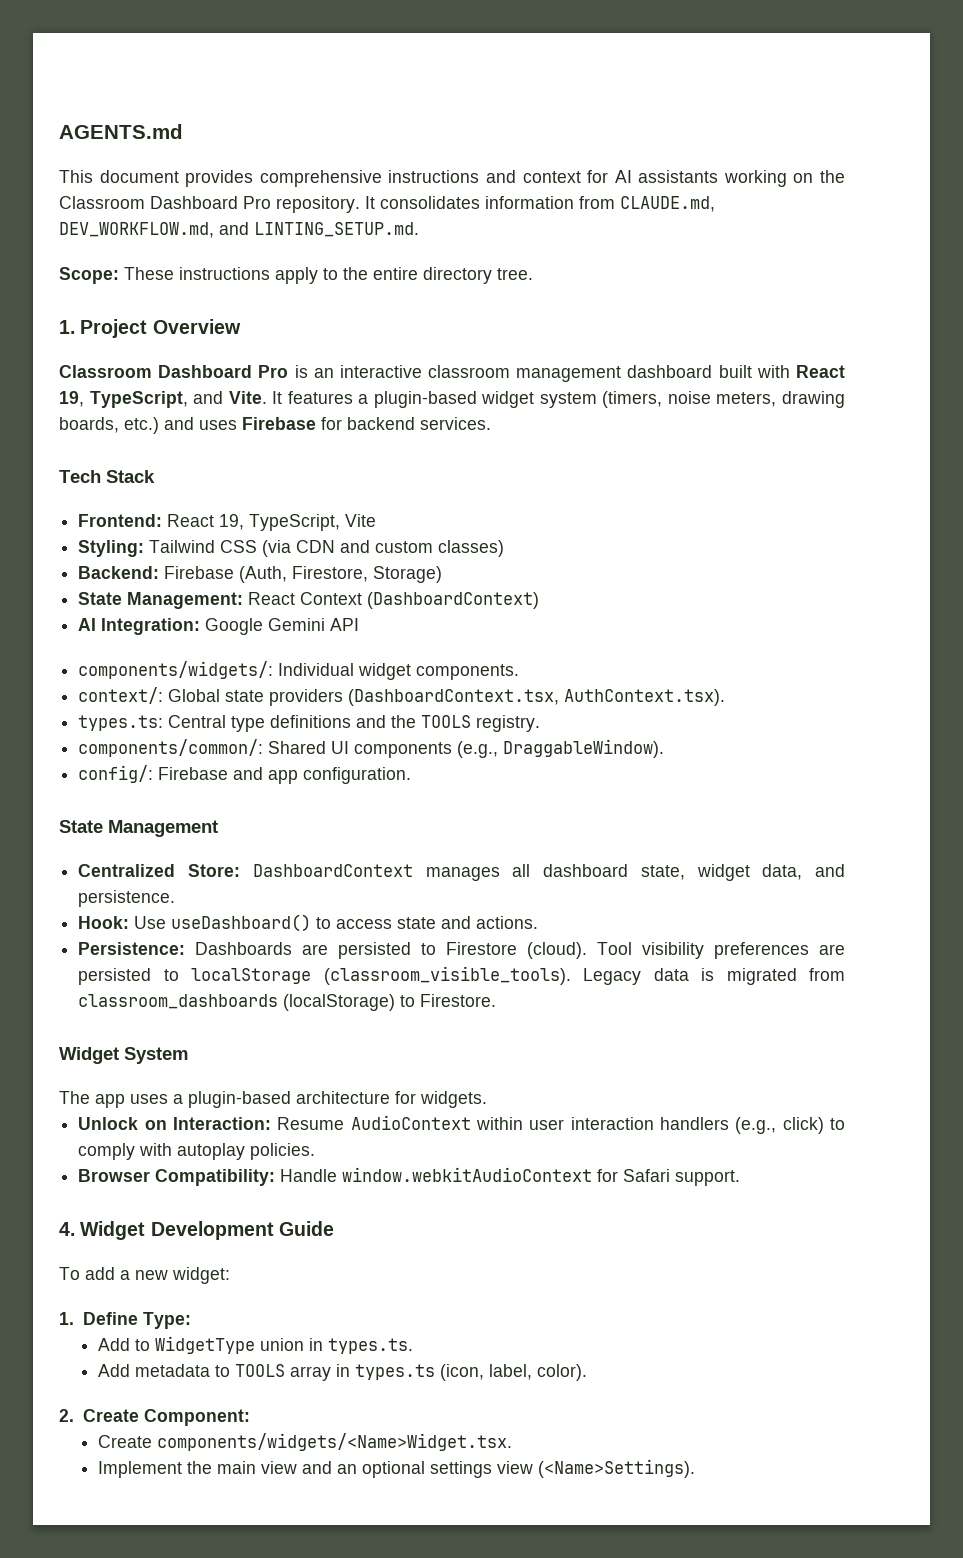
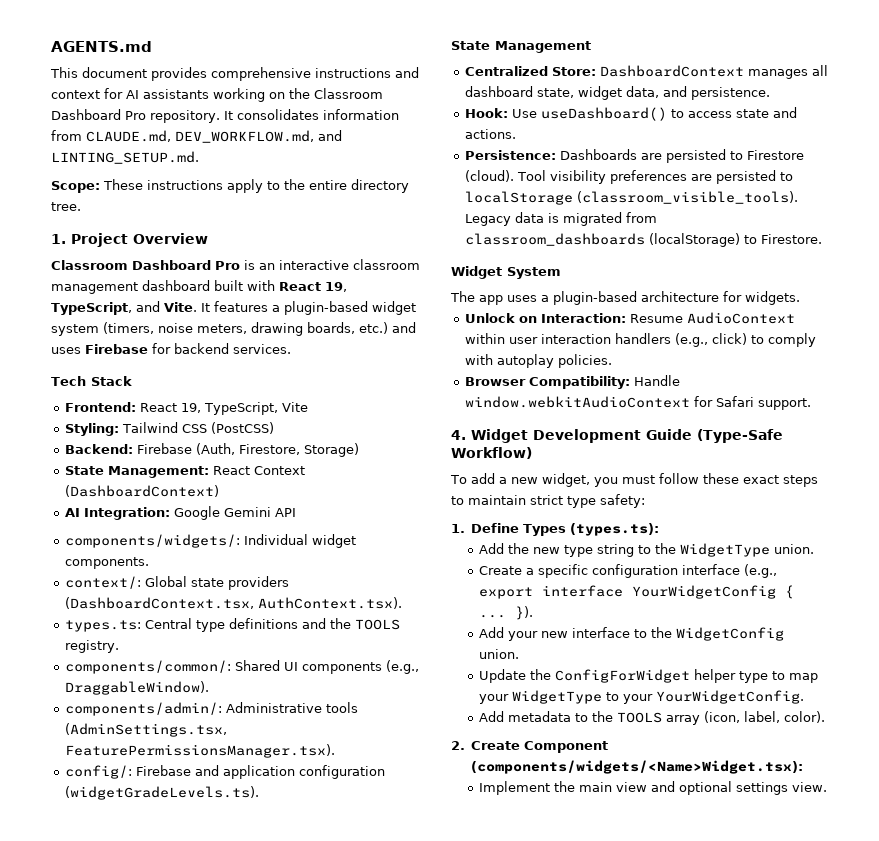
[262,540,505,557] (via CDN and custom classes) -> [210,422,274,434] (PostCSS)
(665, 748) none -> [64,702,358,716] [64,723,227,737] [64,744,335,758] // components/admin/: Administrative tools (AdminSettings.tsx, FeaturePermissionsManager.tsx).
[268,767,412,784] app configuration. -> [222,765,385,779] [64,786,259,800] application configuration (widgetGradeLevels.ts).
(334, 1228) none -> [697,429,783,443] [451,447,532,459] (Type-Safe Workflow)
[172,1267,230,1284] widget: -> [541,473,818,487] [451,494,645,508] widget, you must follow these exact steps to maintain strict type safety:
[142,1312,191,1329] [97,1336,413,1354] Type: // Add to WidgetType union in types.ts. -> [523,523,660,536] [479,543,815,557] [479,564,778,578] [479,585,795,599] [479,606,534,620] [479,627,785,641] [479,649,520,659] [479,669,819,683] [479,690,805,704] Types (types.ts): // Add the new type string to the WidgetType union. // Create a specific configuration interface (e.g., export interface YourWidgetConfig { ... }). // Add your new interface to the WidgetConfig union. // Update the ConfigForWidget helper type to map your WidgetType to your YourWidgetConfig.
(230, 1371) none -> [592,711,614,722] the
[335,1364,435,1380] in types.ts -> (701, 720) none
[143,1409,250,1426] [97,1433,512,1451] Component: // Create components/widgets/<Name>Widget.tsx. -> [524,741,609,753] [471,760,804,774] Component (components/widgets/<Name>Widget.tsx):
[336,1464,357,1474] an -> (676, 786) none
[496,1459,695,1478] view (<Name>Settings). -> [792,782,828,792] view.

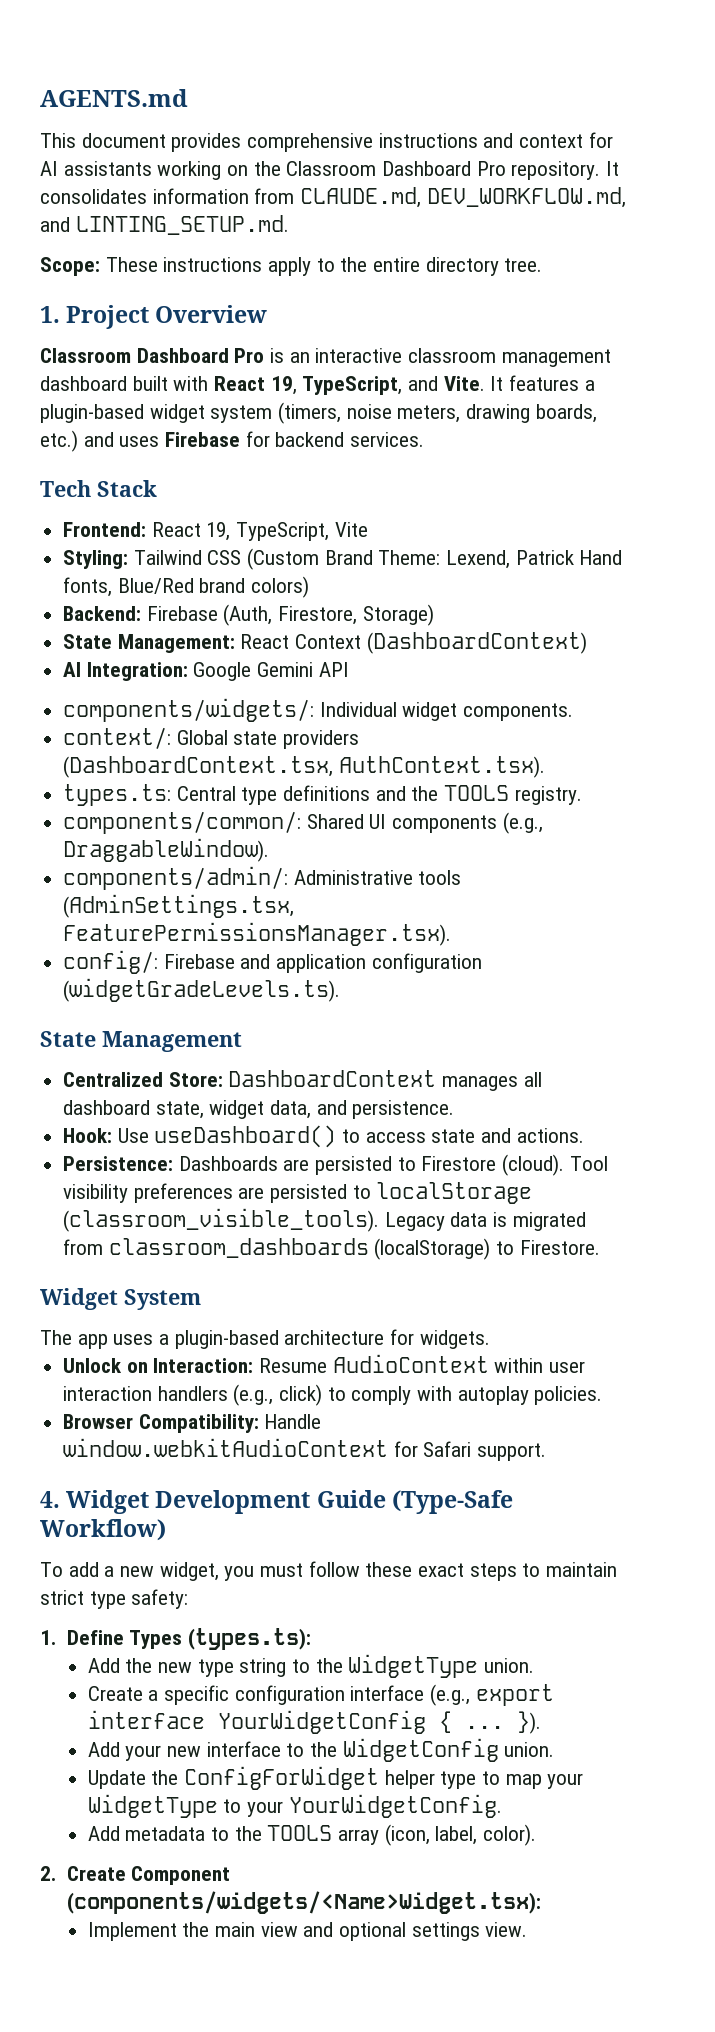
[210,422,274,434] (PostCSS) -> [247,548,623,570] [63,576,310,598] (Custom Brand Theme: Lexend, Patrick Hand fonts, Blue/Red brand colors)

